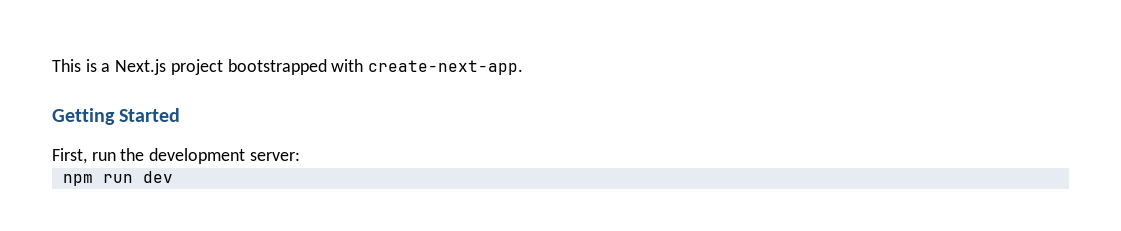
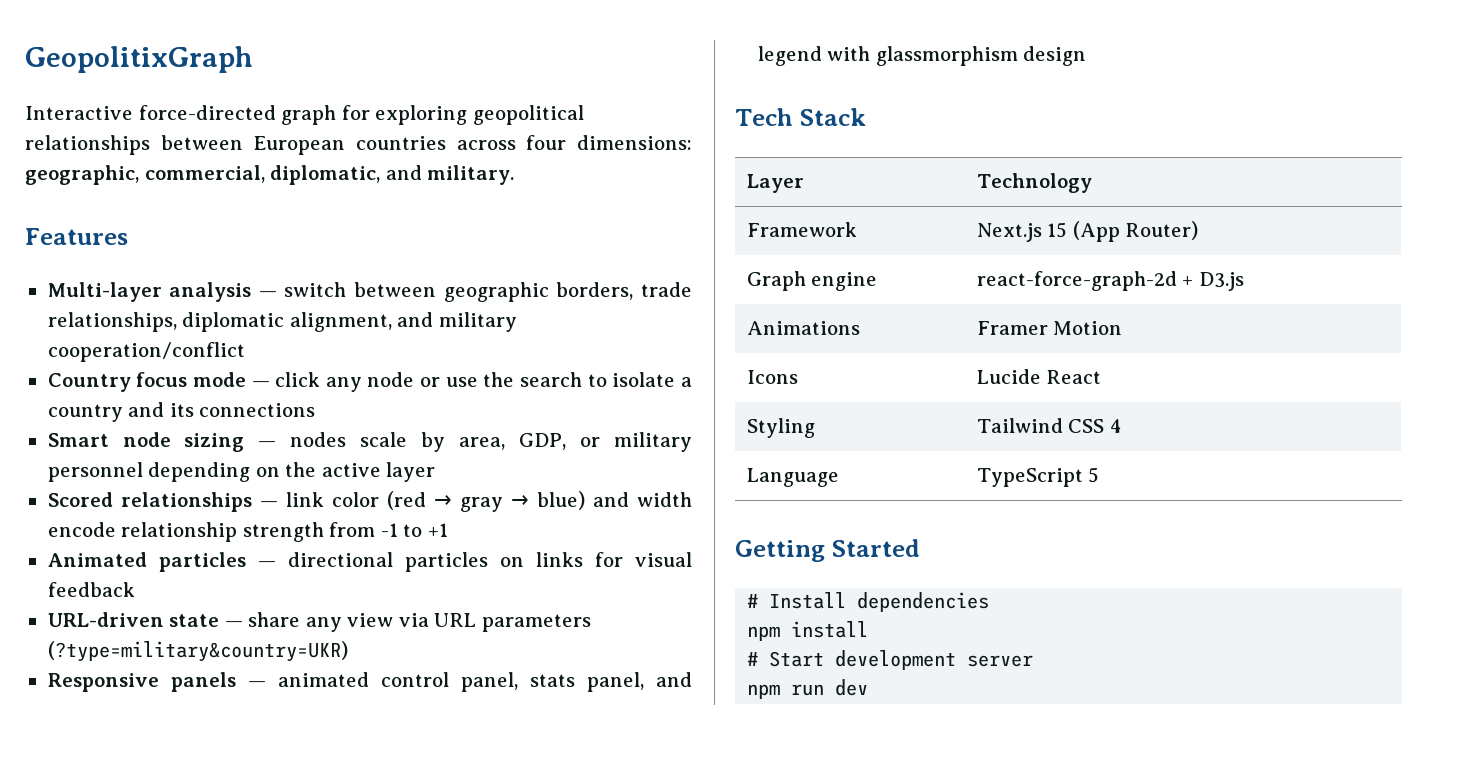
[52,59,524,75] [52,108,181,125] [52,148,300,164] This is a Next.js project bootstrapped with create-next-app. // Getting Started // First, run the development server: -> [25,46,253,73] [25,105,584,125] [25,135,692,155] [25,165,515,185] [25,228,128,245] [47,282,692,302] [47,312,517,332] [47,342,245,362] [47,372,693,392] [47,402,316,422] [47,432,692,452] [47,462,436,482] [47,491,692,512] [47,522,448,542] [47,552,693,572] [47,582,135,597] [47,612,591,632] [47,641,348,662] [47,672,692,692] [757,46,1087,66] [735,108,866,126] [746,174,804,193] [976,173,1092,193] [746,222,857,237] [976,221,1199,242] [746,271,878,291] [976,271,1244,291] [746,321,860,335] [976,321,1123,335] [746,370,798,384] [976,369,1102,384] [746,418,815,438] [976,418,1122,433] [746,468,839,487] [976,467,1100,487] [735,539,920,562] [747,592,990,612] [747,621,869,641] [747,650,1034,670] GeopolitixGraph // Interactive force-directed graph for exploring geopolitical relationships between European countries across four dimensions: geographic, commercial, diplomatic, and military. // Features // Multi-layer analysis — switch between geographic borders, trade relationships, diplomatic alignment, and military cooperation/conflict // Country focus mode — click any node or use the search to isolate a country and its connections // Smart node sizing — nodes scale by area, GDP, or military personnel depending on the active layer // Scored relationships — link color (red → gray → blue) and width encode relationship strength from -1 to +1 // Animated particles — directional particles on links for visual feedback // URL-driven state — share any view via URL parameters (?type=military&country=UKR) // Responsive panels — animated control panel, stats panel, and legend with glassmorphism design // Tech Stack // Layer | Technology // Framework | Next.js 15 (App Router) // Graph engine | react-force-graph-2d + D3.js // Animations | Framer Motion // Icons | Lucide React // Styling | Tailwind CSS 4 // Language | TypeScript 5 // Getting Started // # Install dependencies // npm install // # Start development server

